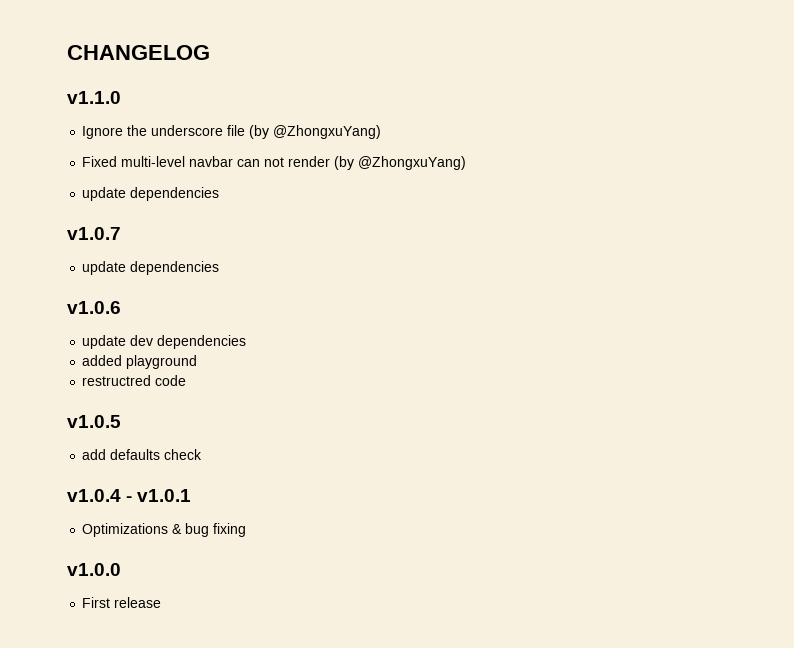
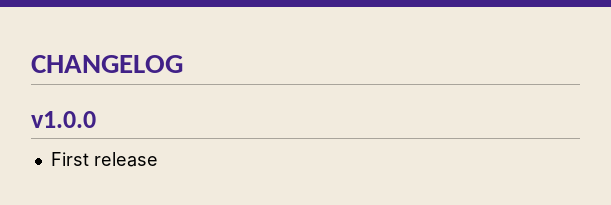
[67,91,121,104] [82,125,382,139] [82,156,467,170] [82,187,220,201] [67,227,121,240] [82,261,220,275] [67,301,121,314] [82,335,247,349] [82,355,198,369] [82,375,187,386] [67,415,121,428] [82,449,203,460] [67,489,192,502] [82,523,247,537] // v1.1.0 // Ignore the underscore file (by @ZhongxuYang) // Fixed multi-level navbar can not render (by @ZhongxuYang) // update dependencies // v1.0.7 // update dependencies // v1.0.6 // update dev dependencies // added playground // restructred code // v1.0.5 // add defaults check // v1.0.4 - v1.0.1 // Optimizations & bug fixing -> (183, 64) none

